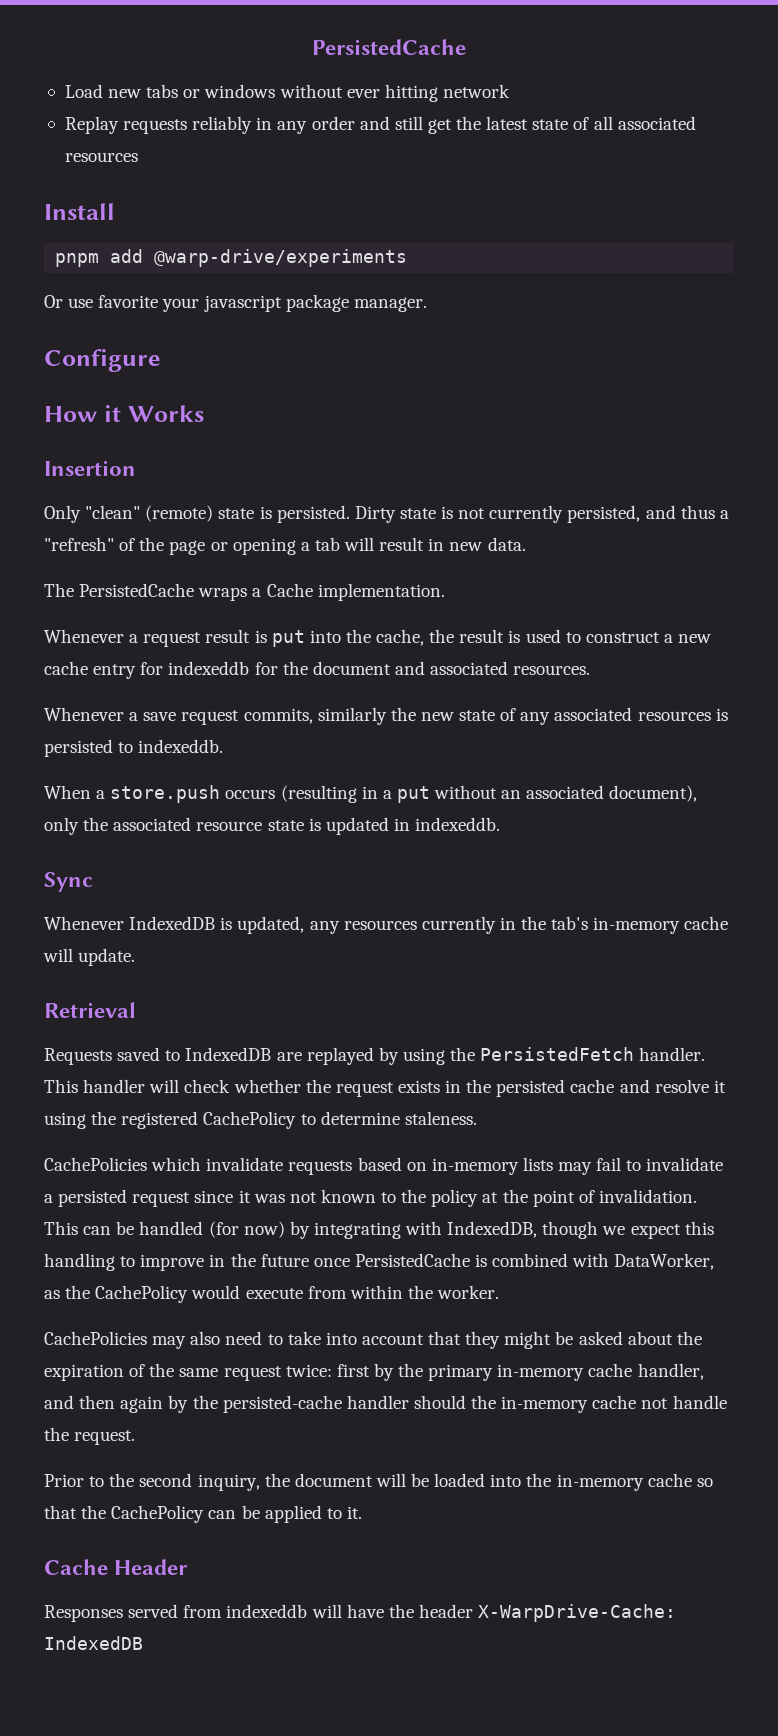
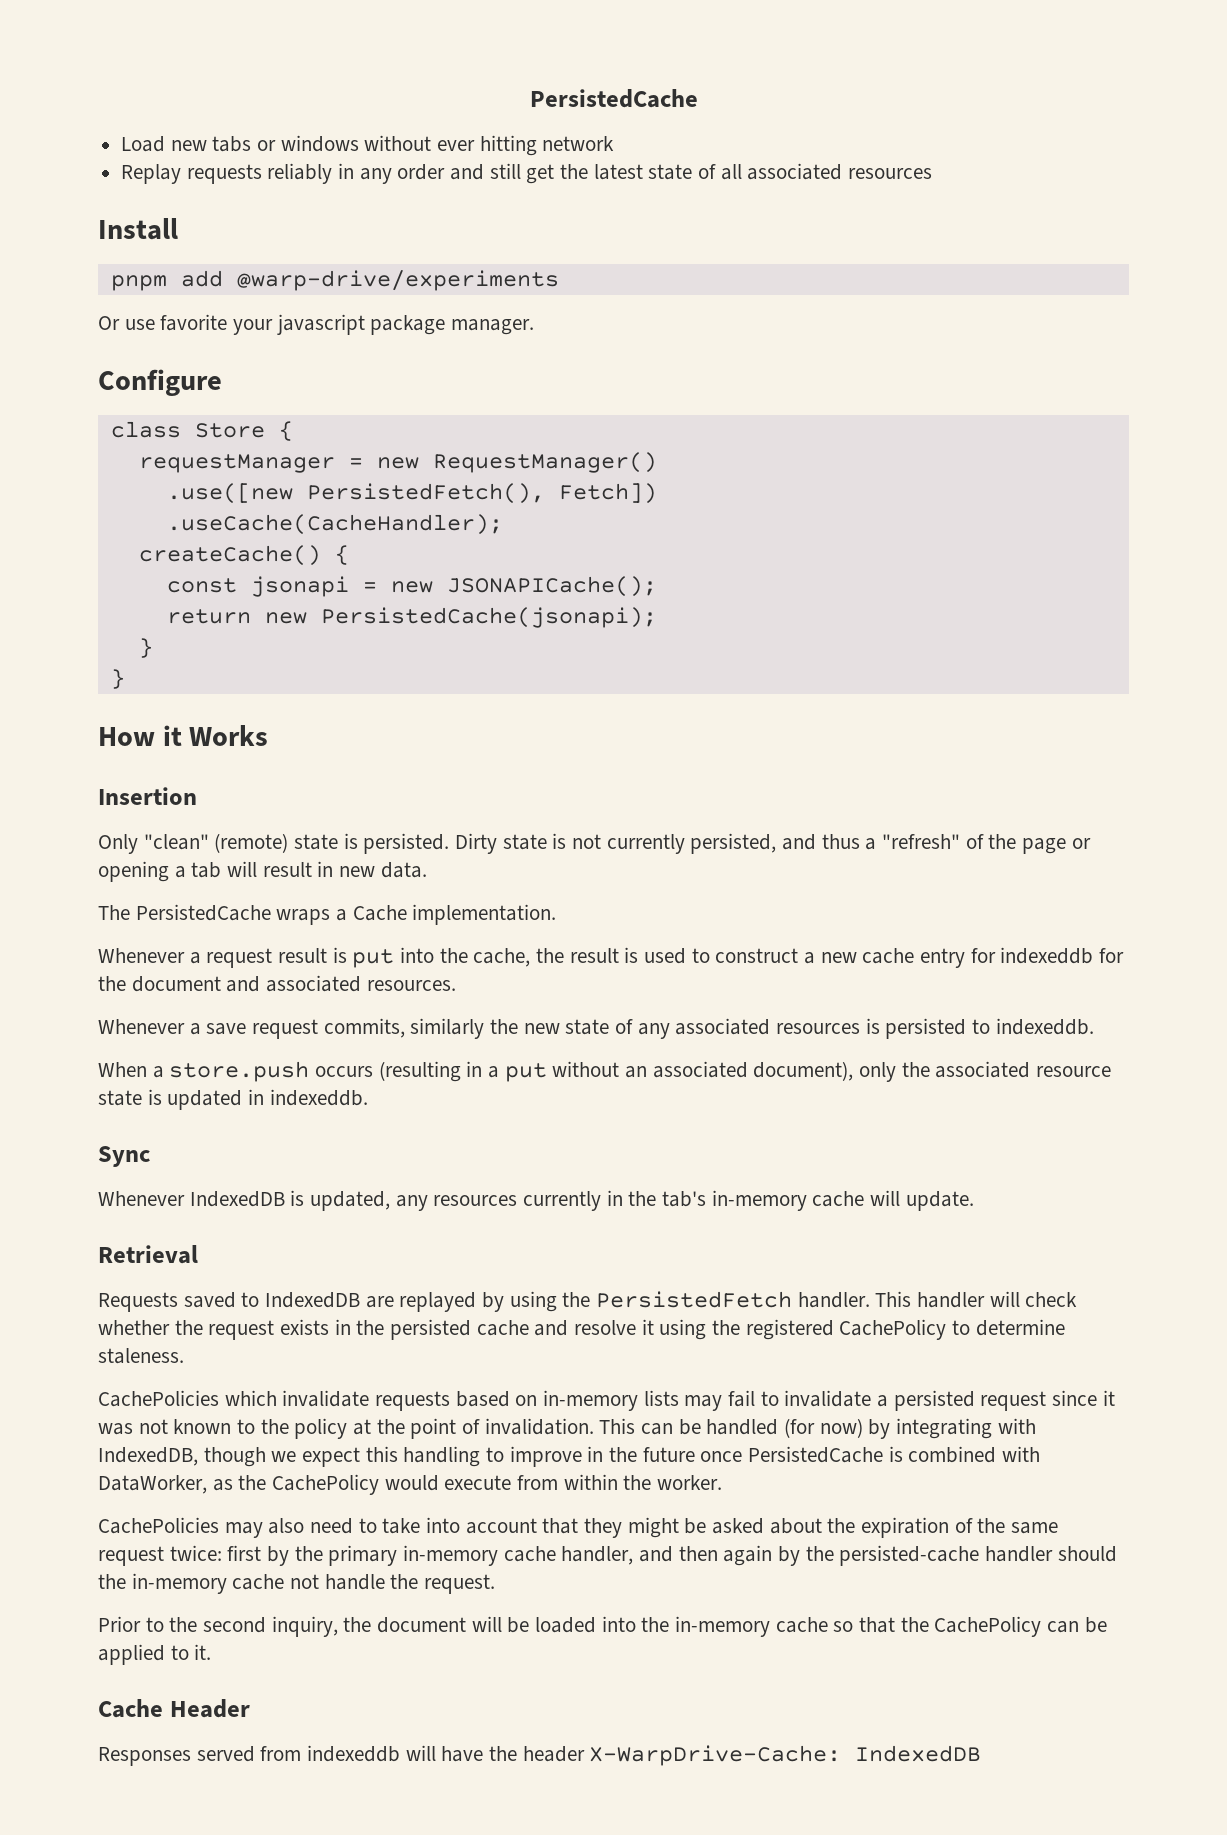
(161, 360) none -> [110,421,293,441] [138,452,657,473] [166,483,657,504] [166,514,503,535] [138,545,349,566] [166,576,657,597] [166,607,657,628] [138,638,153,658] [110,669,125,689] // class Store { // requestManager = new RequestManager() // .use([new PersistedFetch(), Fetch]) // .useCache(CacheHandler); // createCache() { // const jsonapi = new JSONAPICache(); // return new PersistedCache(jsonapi); // } // }

